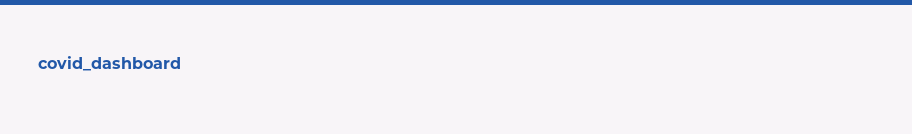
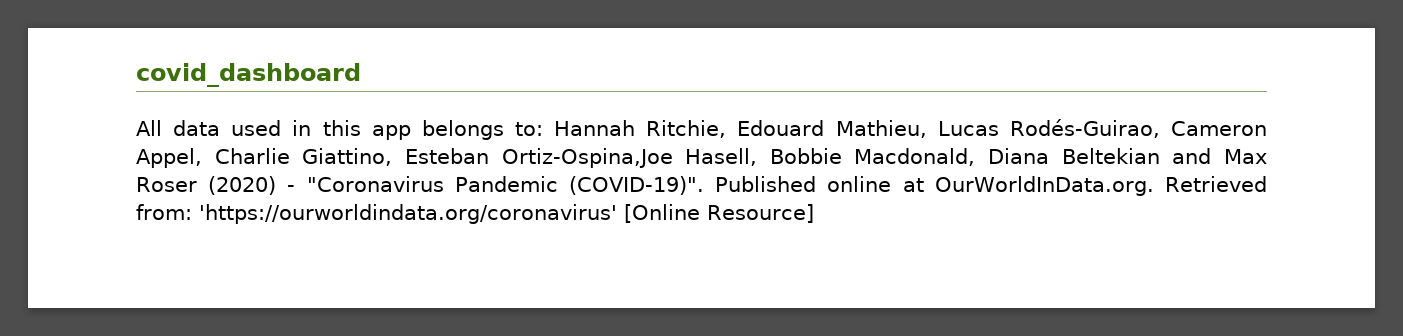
(181, 63) none -> [136,119,1267,140] [136,148,1267,168] [136,176,1268,196] [136,204,814,224] // All data used in this app belongs to: Hannah Ritchie, Edouard Mathieu, Lucas Rodés-Guirao, Cameron Appel, Charlie Giattino, Esteban Ortiz-Ospina,Joe Hasell, Bobbie Macdonald, Diana Beltekian and Max Roser (2020) - "Coronavirus Pandemic (COVID-19)". Published online at OurWorldInData.org. Retrieved from: 'https://ourworldindata.org/coronavirus' [Online Resource]

